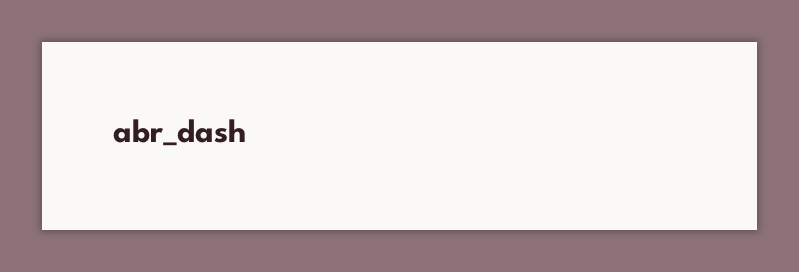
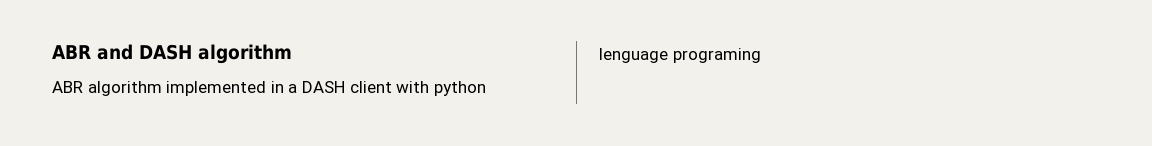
[113,119,246,146] abr_dash -> [52,44,292,64] [52,81,486,96] [599,48,761,63] ABR and DASH algorithm // ABR algorithm implemented in a DASH client with python lenguage programing

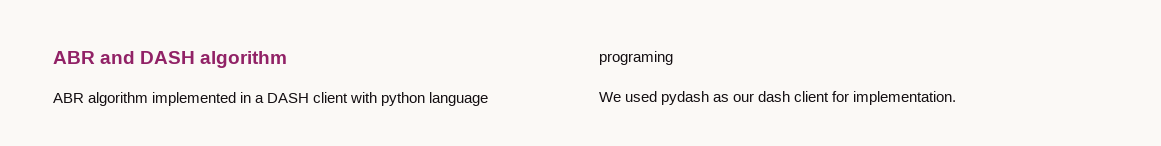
[599,48,668,63] lenguage -> [429,92,489,106] language
(761, 55) none -> [599,91,957,105] // We used pydash as our dash client for implementation.

